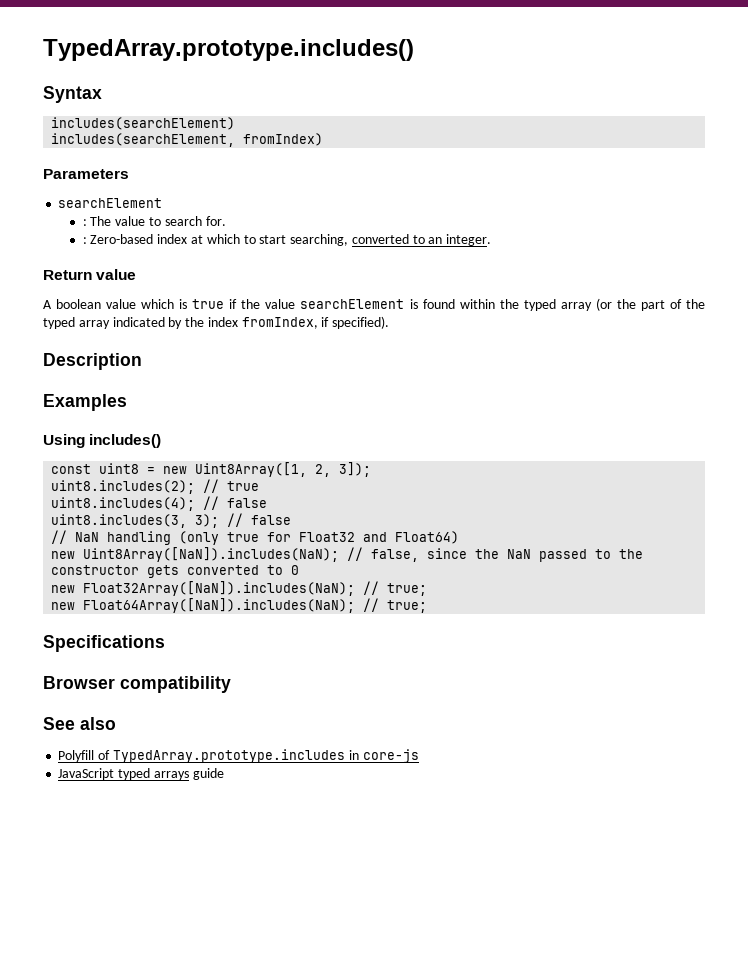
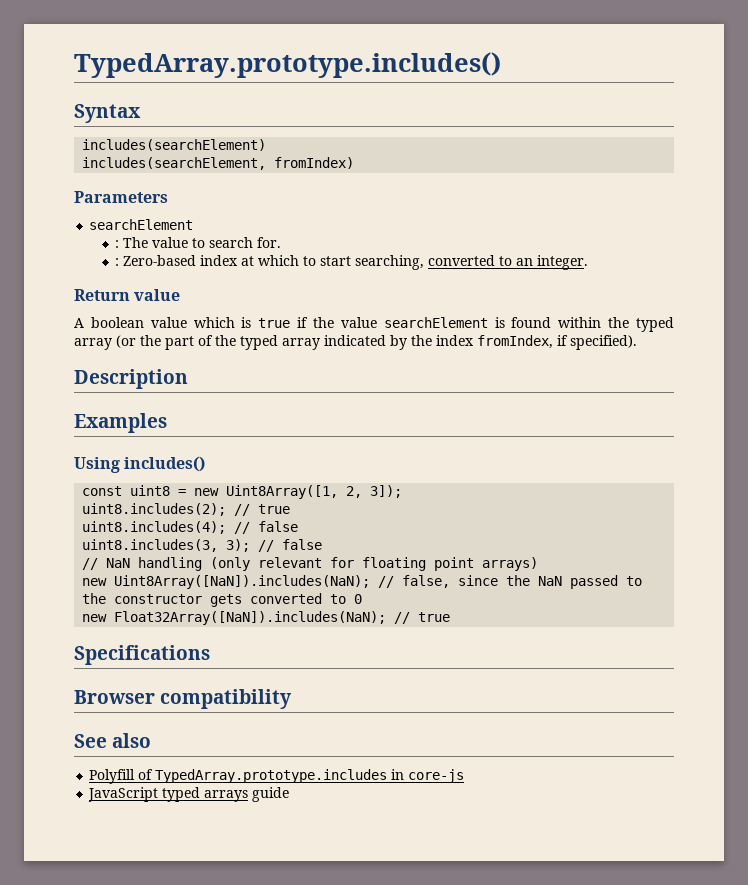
[227,531,460,544] true for Float32 and Float64) -> [258,557,539,571] relevant for floating point arrays)
[387,583,428,596] [51,598,428,613] true; // new Float64Array([NaN]).includes(NaN); // true; -> [418,612,451,622] true

